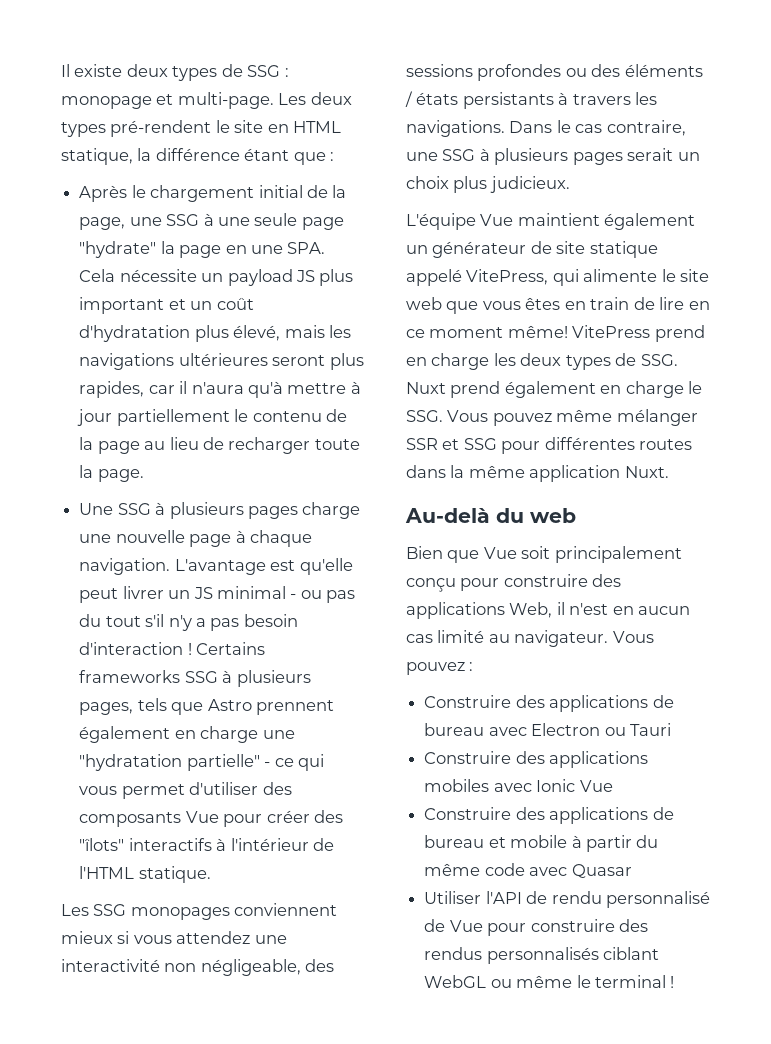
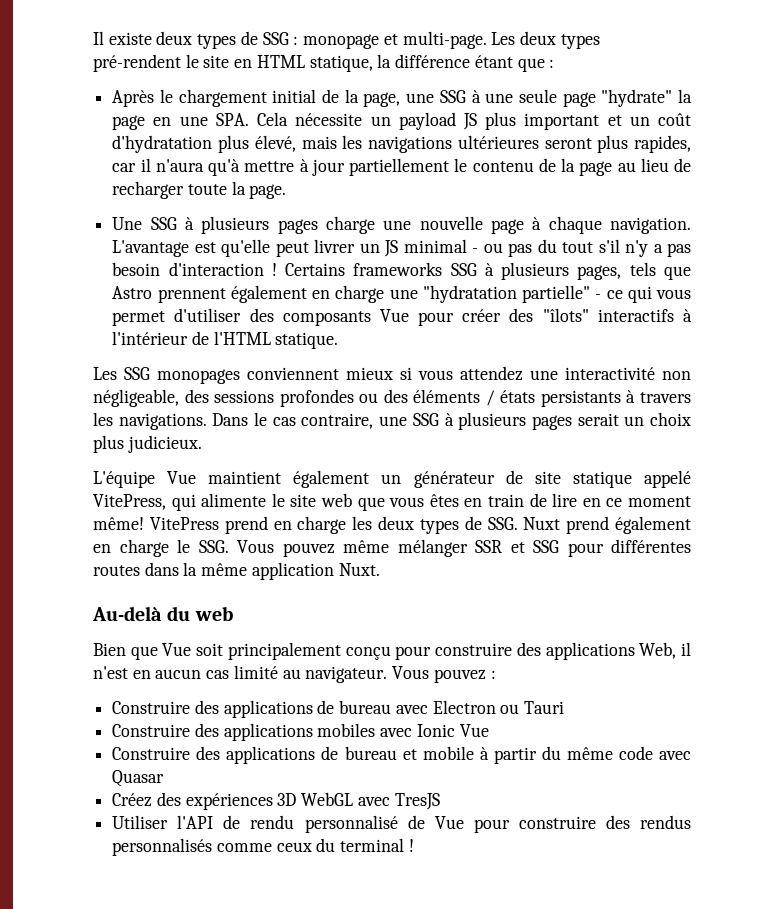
(632, 871) none -> [112,792,440,810] // Créez des expériences 3D WebGL avec TresJS
[603,947,660,960] [424,975,591,988] ciblant WebGL ou même le -> [216,838,336,852] comme ceux du

